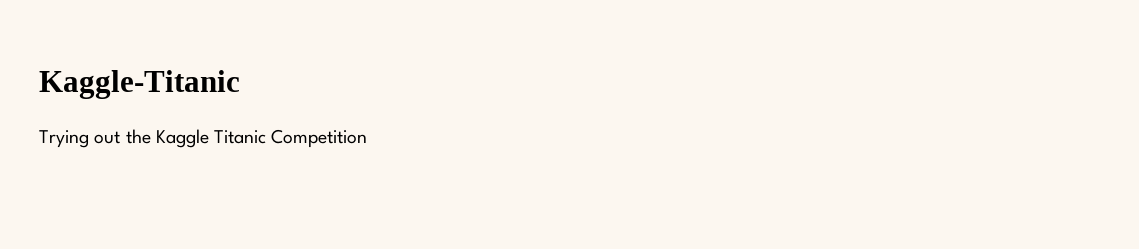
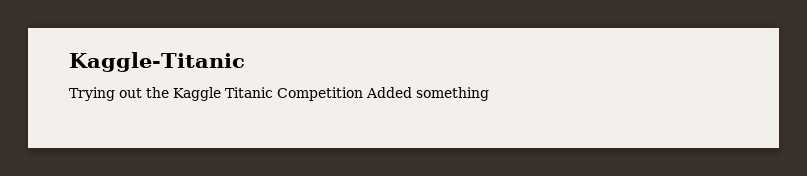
(368, 138) none -> [366,87,489,101] Added something

